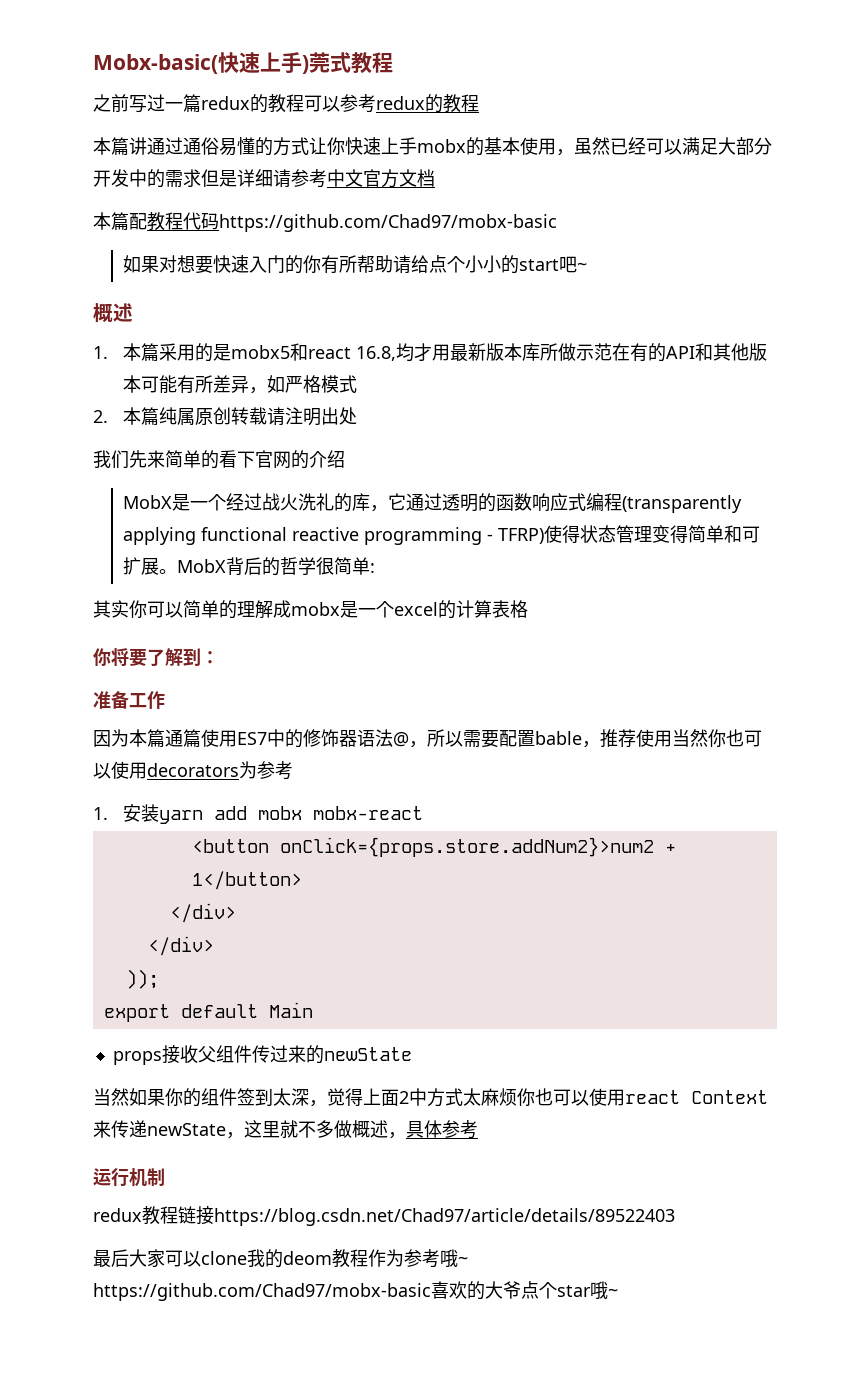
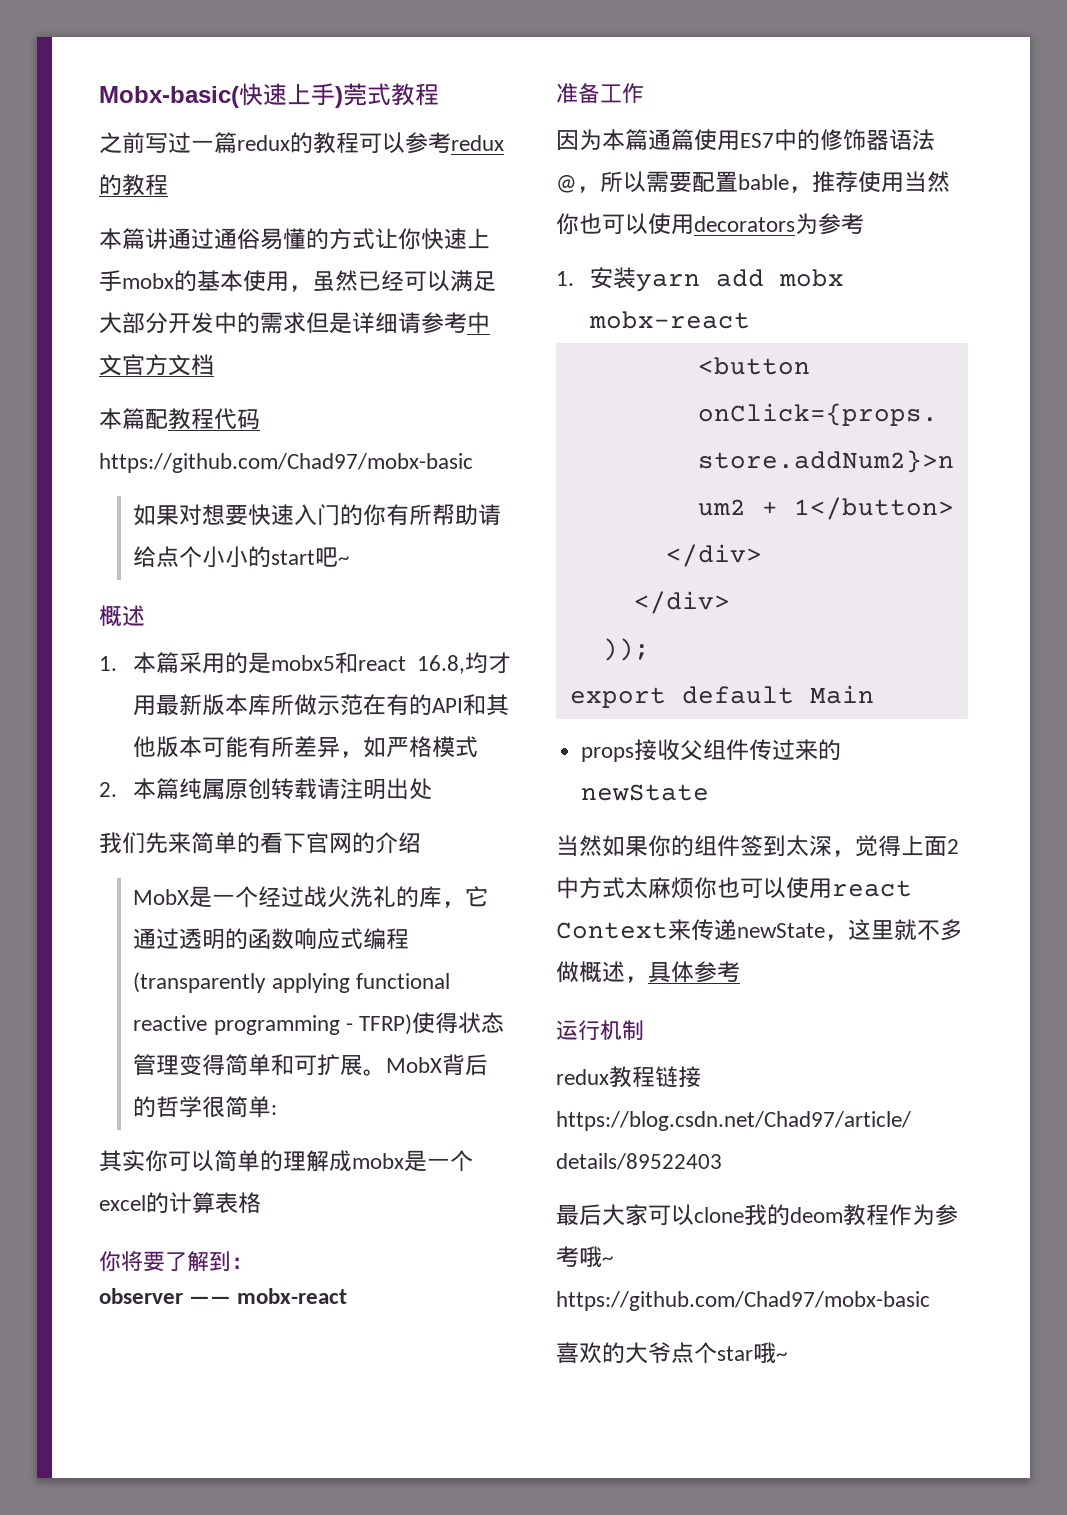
(219, 657) none -> [99,1288,348,1304] // observer —— mobx-react
(431, 1292) none -> (930, 1301) //

